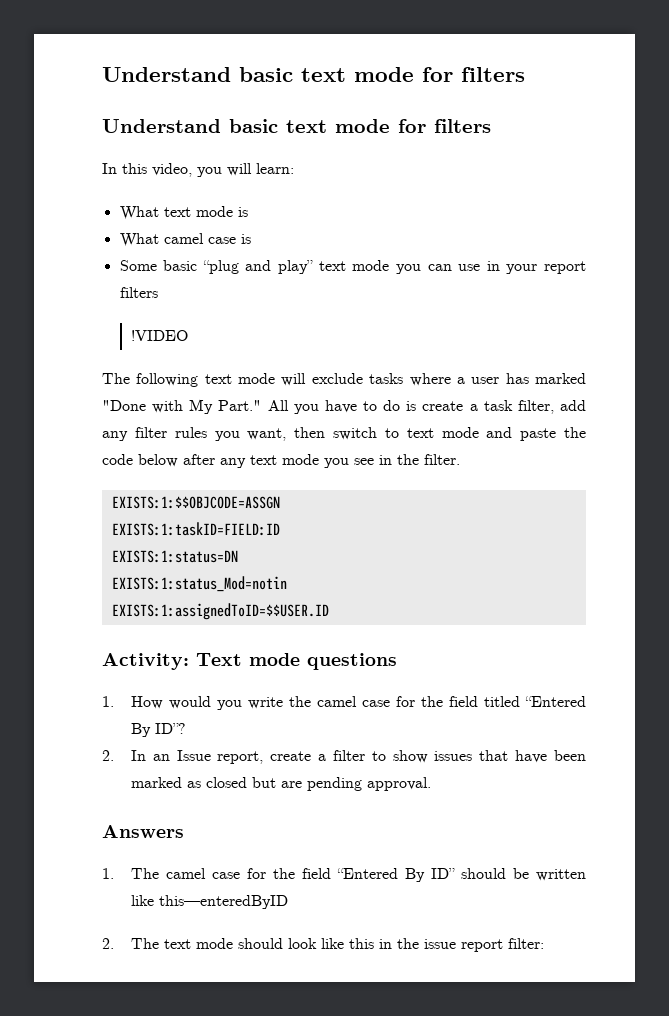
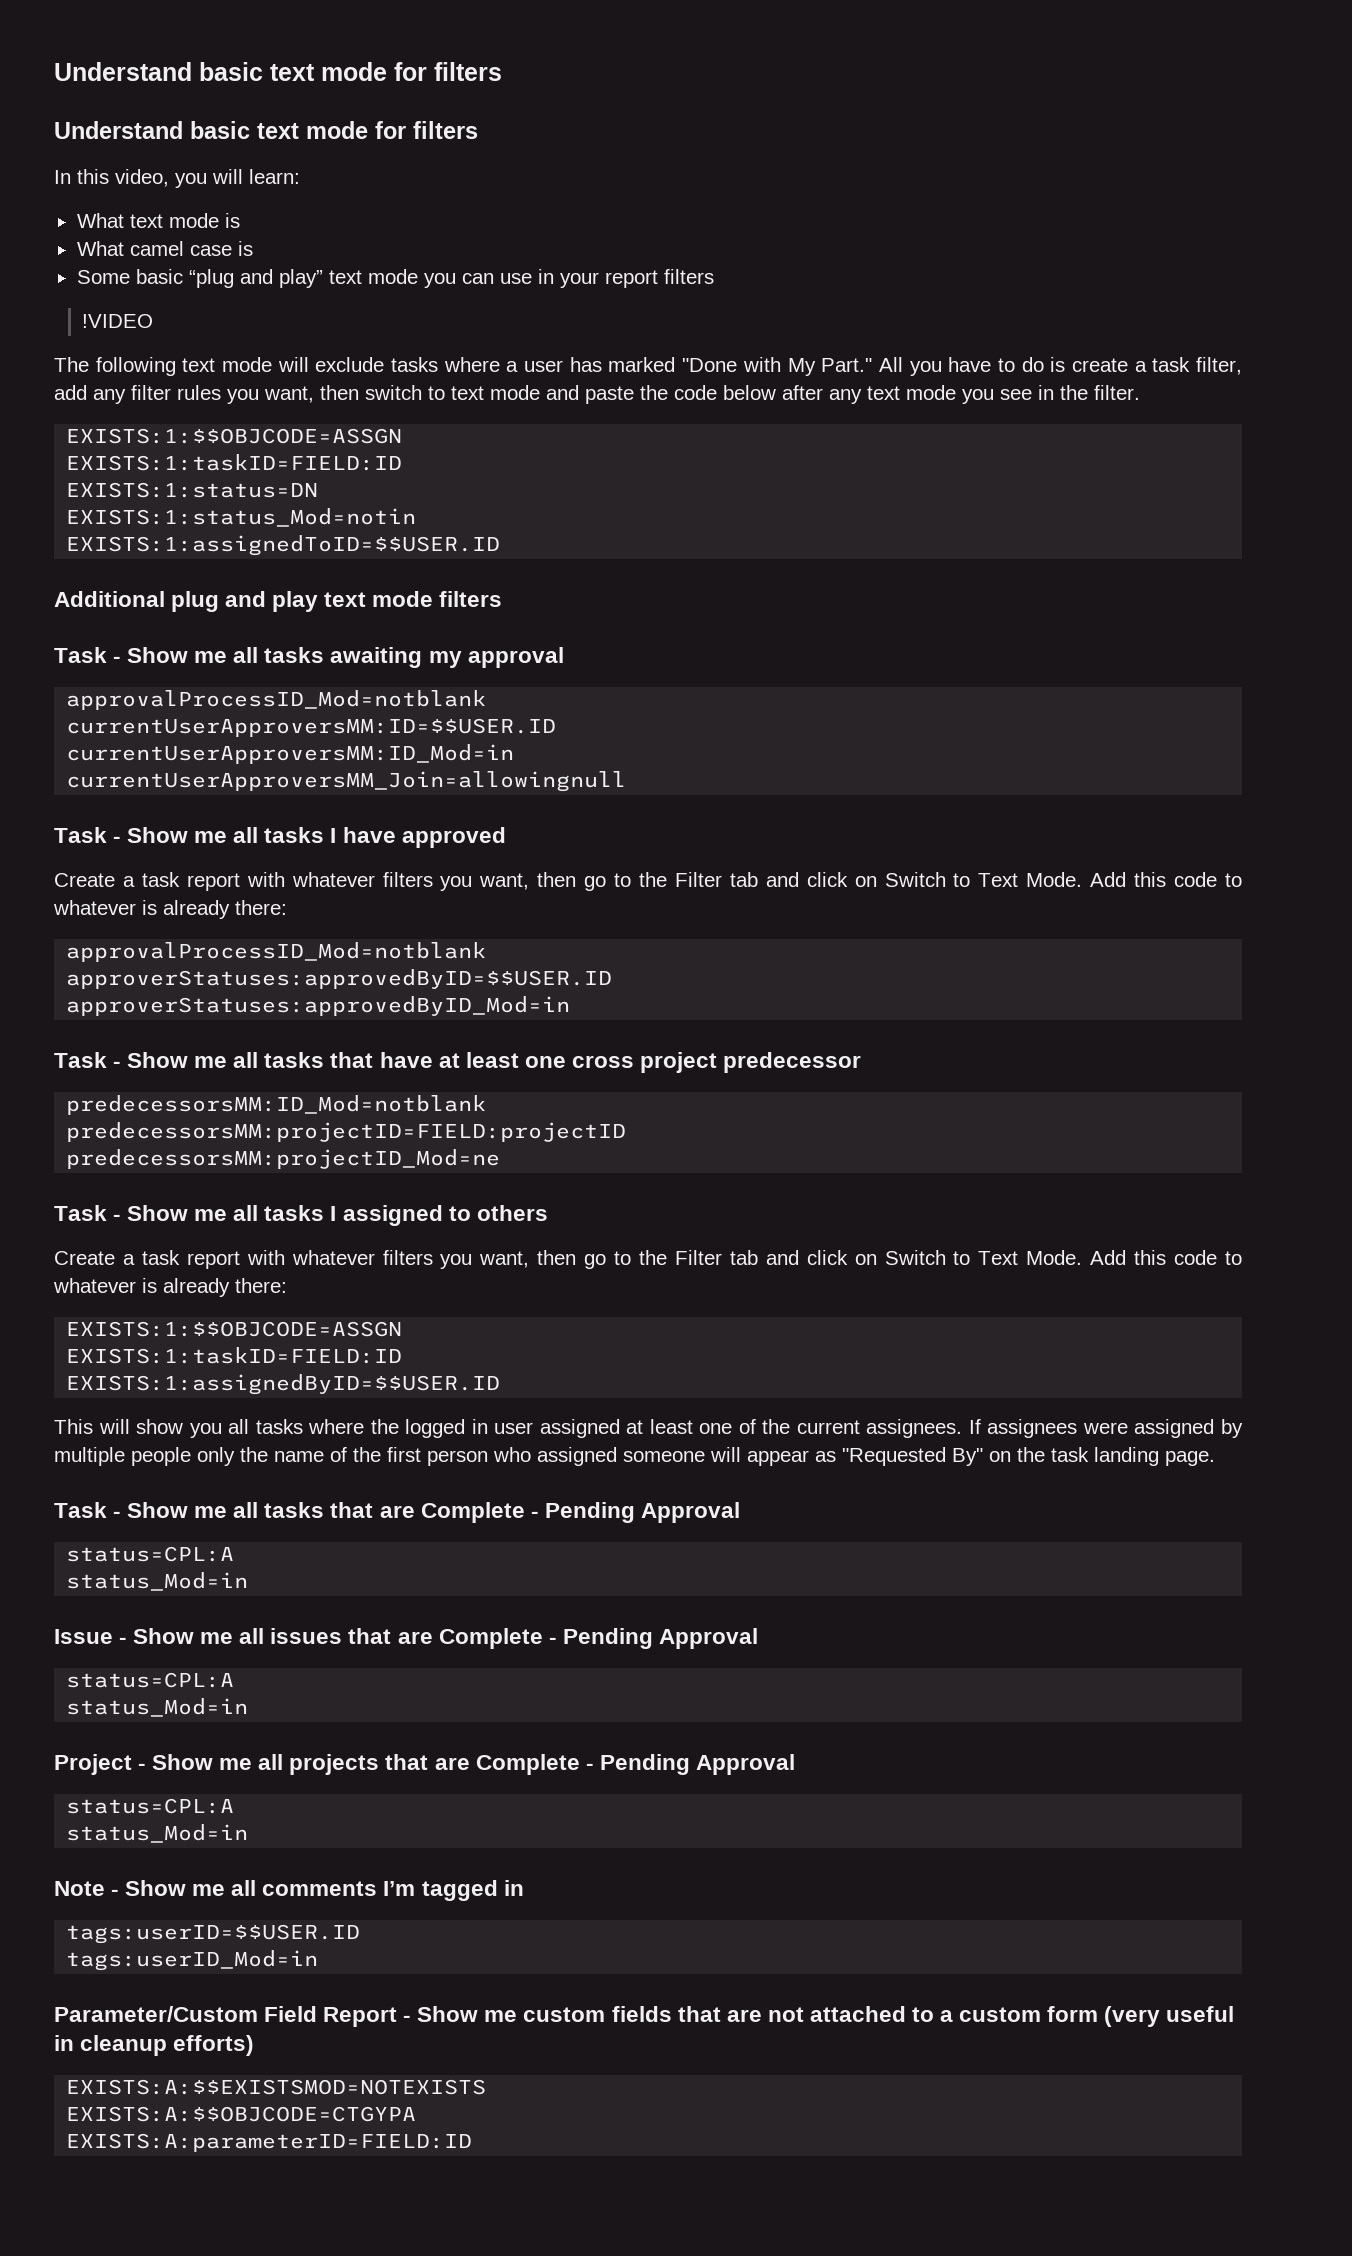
[102,653,397,670] [102,696,586,710] [130,723,186,737] [102,750,587,764] [130,777,431,791] [102,825,184,838] [102,868,586,882] [130,895,288,909] [102,938,544,952] Activity: Text mode questions // 1. How would you write the camel case for the field titled “Entered By ID”? // 2. In an Issue report, create a filter to show issues that have been marked as closed but are pending approval. // Answers // 1. The camel case for the field “Entered By ID” should be written like this—enteredByID // 2. The text mode should look like this in the issue report filter: -> [54,591,503,612] [54,647,564,668] [66,690,487,710] [66,718,557,737] [66,744,515,764] [66,771,627,792] [54,827,506,848] [54,872,1242,891] [53,900,287,919] [66,942,487,962] [66,969,613,989] [66,996,571,1016] [54,1052,861,1073] [66,1095,487,1115] [66,1122,627,1142] [66,1149,501,1169] [54,1205,548,1226] [54,1250,1242,1269] [53,1278,287,1297] [66,1321,403,1337] [66,1347,403,1364] [66,1374,501,1395] [54,1419,1243,1438] [54,1447,1215,1466] [54,1502,740,1523] [66,1546,235,1562] [66,1572,249,1591] [54,1628,758,1649] [66,1672,235,1688] [66,1698,249,1717] [54,1754,795,1775] [66,1798,235,1814] [66,1824,249,1843] [54,1880,524,1901] [66,1924,361,1944] [66,1950,319,1971] [54,2006,1235,2027] [54,2035,255,2056] [66,2079,487,2095] [66,2106,417,2122] [66,2133,473,2152] Additional plug and play text mode filters // Task - Show me all tasks awaiting my approval // approvalProcessID_Mod=notblank // currentUserApproversMM:ID=$$USER.ID // currentUserApproversMM:ID_Mod=in // currentUserApproversMM_Join=allowingnull // Task - Show me all tasks I have approved // Create a task report with whatever filters you want, then go to the Filter tab and click on Switch to Text Mode. Add this code to whatever is already there: // approvalProcessID_Mod=notblank // approverStatuses:approvedByID=$$USER.ID // approverStatuses:approvedByID_Mod=in // Task - Show me all tasks that have at least one cross project predecessor // predecessorsMM:ID_Mod=notblank // predecessorsMM:projectID=FIELD:projectID // predecessorsMM:projectID_Mod=ne // Task - Show me all tasks I assigned to others // Create a task report with whatever filters you want, then go to the Filter tab and click on Switch to Text Mode. Add this code to whatever is already there: // EXISTS:1:$$OBJCODE=ASSGN // EXISTS:1:taskID=FIELD:ID // EXISTS:1:assignedByID=$$USER.ID // This will show you all tasks where the logged in user assigned at least one of the current assignees. If assignees were assigned by multiple people only the name of the first person who assigned someone will appear as "Requested By" on the task landing page. // Task - Show me all tasks that are Complete - Pending Approval // status=CPL:A // status_Mod=in // Issue - Show me all issues that are Complete - Pending Approval // status=CPL:A // status_Mod=in // Project - Show me all projects that are Complete - Pending Approval // status=CPL:A // status_Mod=in // Note - Show me all comments I’m tagged in // tags:userID=$$USER.ID // tags:userID_Mod=in // Parameter/Custom Field Report - Show me custom fields that are not attached to a custom form (very useful in cleanup efforts) // EXISTS:A:$$EXISTSMOD=NOTEXISTS // EXISTS:A:$$OBJCODE=CTGYPA // EXISTS:A:parameterID=FIELD:ID

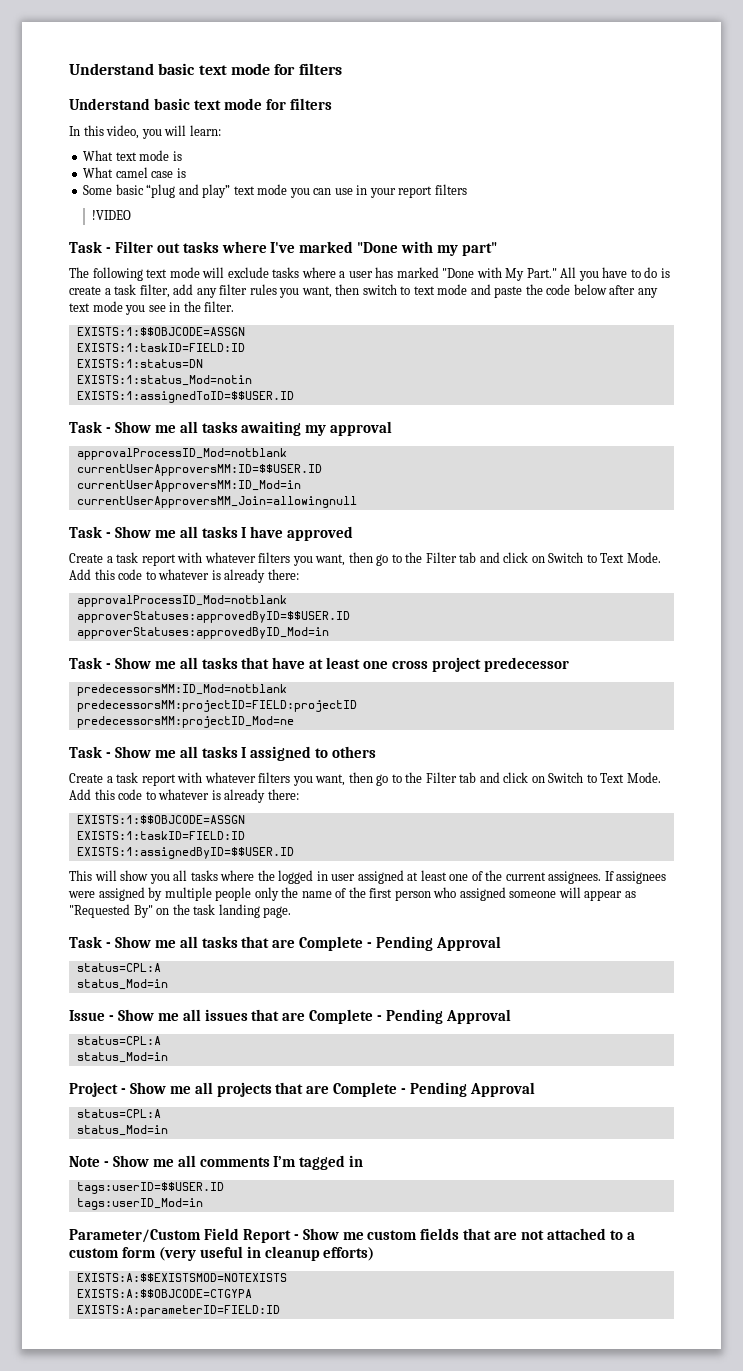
(154, 321) none -> [69,241,498,256] // Task - Filter out tasks where I've marked "Done with my part"
[54,591,503,612] // Additional plug and play text mode filters -> (294, 397) none

